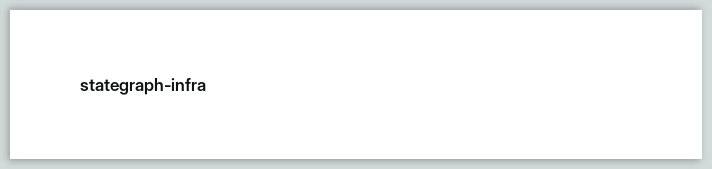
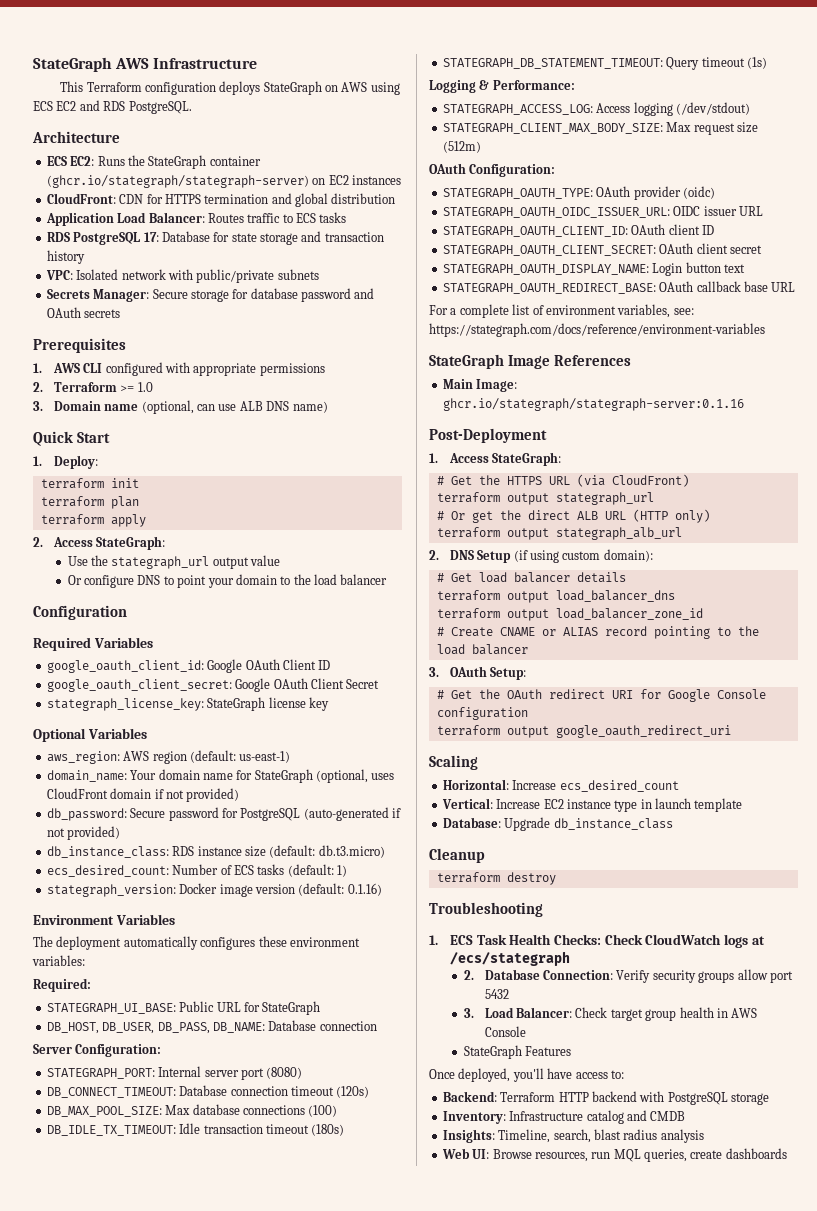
[80,78,206,95] stategraph-infra -> [33,57,258,72] [60,81,400,95] [33,100,192,114] [32,131,120,143] [46,155,261,169] [46,175,401,188] [46,193,396,207] [45,212,347,226] [46,231,384,245] [46,250,85,264] [45,269,319,283] [46,288,375,302] [46,307,121,318] [33,338,126,353] [33,362,325,376] [33,382,153,392] [33,400,328,414] [33,431,110,446] [33,455,98,469] [40,478,139,489] [40,496,139,509] [40,514,146,527] [33,536,166,550] [67,555,281,569] [67,574,388,588] [33,605,127,620] [33,637,153,651] [46,659,331,673] [46,678,380,692] [46,697,329,711] [33,728,147,742] [46,750,291,764] [46,769,395,783] [46,788,240,802] [46,807,401,821] [46,826,121,840] [46,845,385,858] [46,864,347,877] [46,883,382,897] [33,914,175,925] [33,936,360,950] [32,955,85,966] [33,978,91,992] [46,1001,321,1015] [46,1020,377,1034] [33,1044,162,1057] [46,1066,303,1080] [46,1085,370,1098] [46,1104,338,1117] [46,1123,345,1136] [442,57,767,70] [429,80,575,93] [442,102,750,116] [442,122,758,135] [442,141,481,153] [429,163,556,177] [442,186,715,200] [442,206,763,218] [442,224,714,237] [442,243,762,256] [442,262,745,276] [442,281,796,294] [429,304,694,318] [429,323,765,337] [429,354,631,369] [442,379,518,392] [442,398,744,411] [429,428,547,443] [429,452,562,466] [436,474,689,487] [436,492,654,505] [436,509,710,523] [436,527,682,540] [429,549,653,563] [436,572,626,583] [436,590,675,603] [436,608,703,621] [436,626,759,639] [436,644,528,655] [429,666,527,680] [436,689,766,702] [436,707,528,720] [436,725,731,738] [429,755,478,770] [442,779,679,792] [441,798,743,812] [442,817,673,831] [429,848,485,863] [436,872,556,885] [429,902,543,917] [429,934,765,948] [449,951,570,966] [463,969,793,983] [484,989,509,999] [463,1007,758,1021] [484,1026,526,1037] [463,1045,572,1059] [429,1068,624,1082] [442,1091,769,1105] [442,1110,686,1124] [442,1129,704,1143] [441,1148,787,1162] StateGraph AWS Infrastructure // This Terraform configuration deploys StateGraph on AWS using ECS EC2 and RDS PostgreSQL. // Architecture // ECS EC2: Runs the StateGraph container (ghcr.io/stategraph/stategraph-server) on EC2 instances // CloudFront: CDN for HTTPS termination and global distribution // Application Load Balancer: Routes traffic to ECS tasks // RDS PostgreSQL 17: Database for state storage and transaction history // VPC: Isolated network with public/private subnets // Secrets Manager: Secure storage for database password and OAuth secrets // Prerequisites // 1. AWS CLI configured with appropriate permissions // 2. Terraform >= 1.0 // 3. Domain name (optional, can use ALB DNS name) // Quick Start // 1. Deploy: // terraform init // terraform plan // terraform apply // 2. Access StateGraph: // Use the stategraph_url output value // Or configure DNS to point your domain to the load balancer // Configuration // Required Variables // google_oauth_client_id: Google OAuth Client ID // google_oauth_client_secret: Google OAuth Client Secret // stategraph_license_key: StateGraph license key // Optional Variables // aws_region: AWS region (default: us-east-1) // domain_name: Your domain name for StateGraph (optional, uses CloudFront domain if not provided) // db_password: Secure password for PostgreSQL (auto-generated if not provided) // db_instance_class: RDS instance size (default: db.t3.micro) // ecs_desired_count: Number of ECS tasks (default: 1) // stategraph_version: Docker image version (default: 0.1.16) // Environment Variables // The deployment automatically configures these environment variables: // Required: // STATEGRAPH_UI_BASE: Public URL for StateGraph // DB_HOST, DB_USER, DB_PASS, DB_NAME: Database connection // Server Configuration: // STATEGRAPH_PORT: Internal server port (8080) // DB_CONNECT_TIMEOUT: Database connection timeout (120s) // DB_MAX_POOL_SIZE: Max database connections (100) // DB_IDLE_TX_TIMEOUT: Idle transaction timeout (180s) // STATEGRAPH_DB_STATEMENT_TIMEOUT: Query timeout (1s) // Logging & Performance: // STATEGRAPH_ACCESS_LOG: Access logging (/dev/stdout) // STATEGRAPH_CLIENT_MAX_BODY_SIZE: Max request size (512m) // OAuth Configuration: // STATEGRAPH_OAUTH_TYPE: OAuth provider (oidc) // STATEGRAPH_OAUTH_OIDC_ISSUER_URL: OIDC issuer URL // STATEGRAPH_OAUTH_CLIENT_ID: OAuth client ID // STATEGRAPH_OAUTH_CLIENT_SECRET: OAuth client secret // STATEGRAPH_OAUTH_DISPLAY_NAME: Login button text // STATEGRAPH_OAUTH_REDIRECT_BASE: OAuth callback base URL // For a complete list of environment variables, see: https://stategraph.com/docs/reference/environment-variables // StateGraph Image References // Main Image: ghcr.io/stategraph/stategraph-server:0.1.16 // Post-Deployment // 1. Access StateGraph: // # Get the HTTPS URL (via CloudFront) // terraform output stategraph_url // # Or get the direct ALB URL (HTTP only) // terraform output stategraph_alb_url // 2. DNS Setup (if using custom domain): // # Get load balancer details // terraform output load_balancer_dns // terraform output load_balancer_zone_id // # Create CNAME or ALIAS record pointing to the load balancer // 3. OAuth Setup: // # Get the OAuth redirect URI for Google Console configuration // terraform output google_oauth_redirect_uri // Scaling // Horizontal: Increase ecs_desired_count // Vertical: Increase EC2 instance type in launch template // Database: Upgrade db_instance_class // Cleanup // terraform destroy // Troubleshooting // 1. ECS Task Health Checks: Check CloudWatch logs at /ecs/stategraph // 2. Database Connection: Verify security groups allow port 5432 // 3. Load Balancer: Check target group health in AWS Console // StateGraph Features // Once deployed, you'll have access to: // Backend: Terraform HTTP backend with PostgreSQL storage // Inventory: Infrastructure catalog and CMDB // Insights: Timeline, search, blast radius analysis // Web UI: Browse resources, run MQL queries, create dashboards

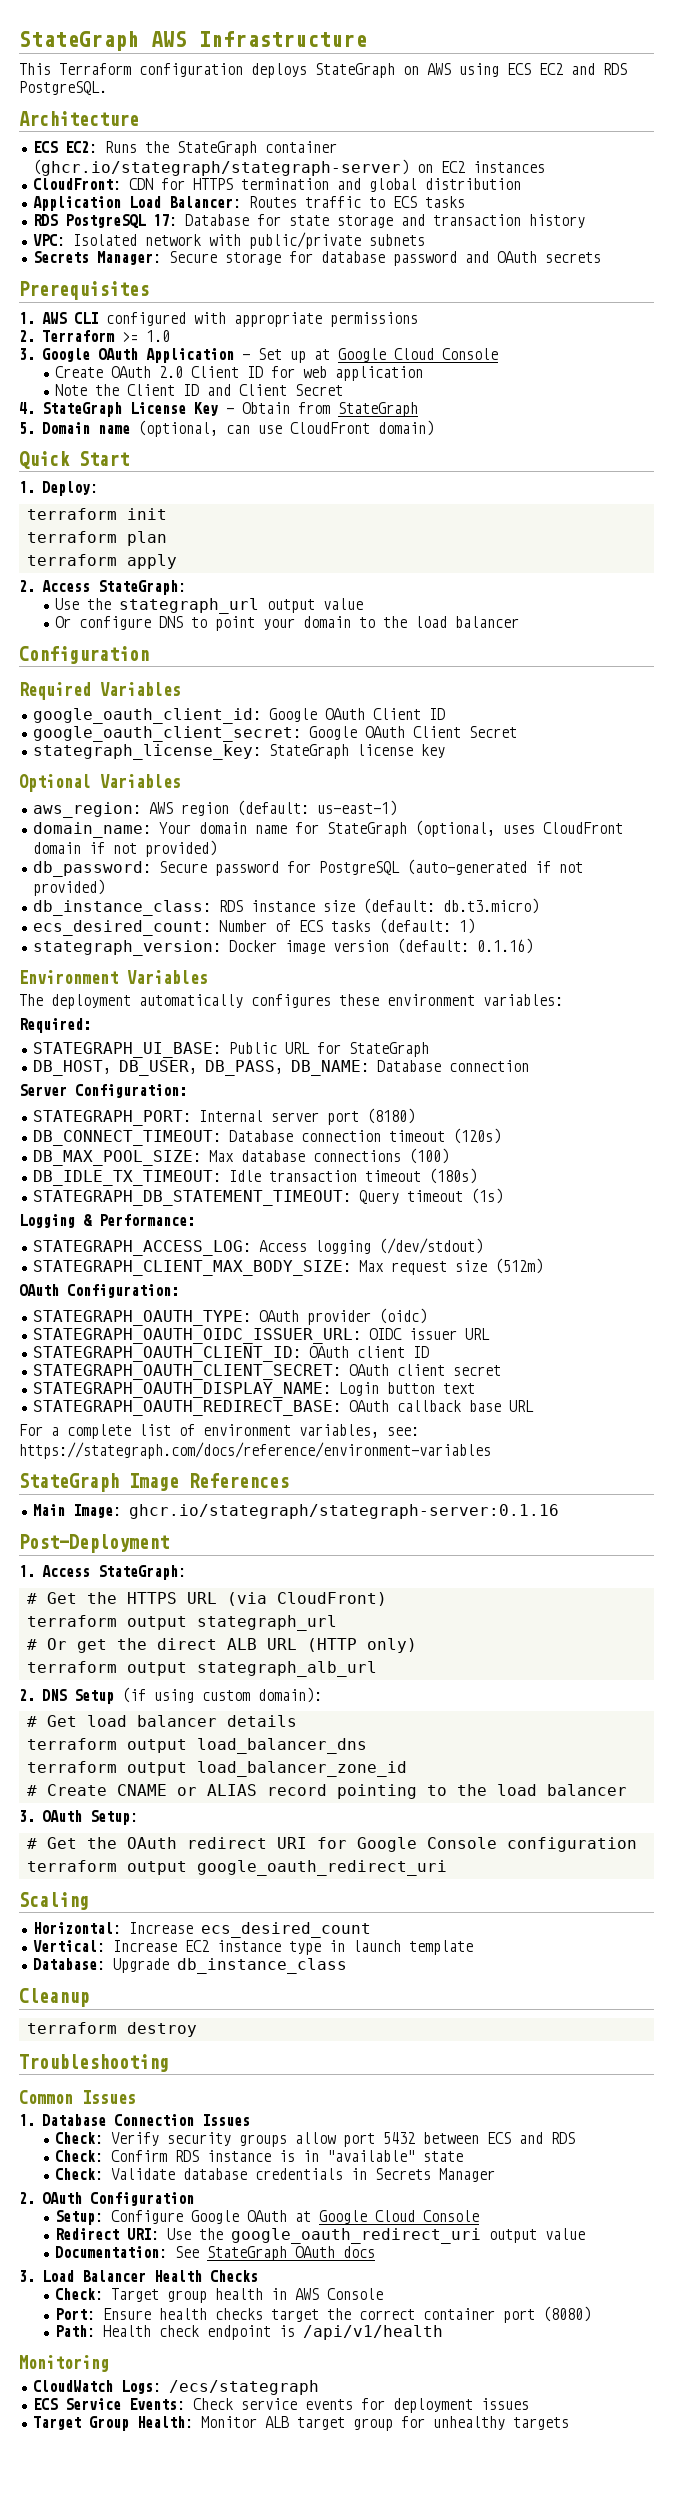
(43, 406) none -> [41,348,498,363] [55,366,424,381] [55,384,344,396] [19,402,418,417] [19,422,35,434] Google OAuth Application - Set up at Google Cloud Console // Create OAuth 2.0 Client ID for web application // Note the Client ID and Client Secret // 4. StateGraph License Key - Obtain from StateGraph // 5.
[239,401,328,413] ALB DNS name) -> [289,420,434,436] CloudFront domain)
[266,1067,303,1079] (8080) -> [366,1108,415,1124] (8180)
[429,934,765,948] [449,951,570,966] [463,969,614,980] 1. ECS Task Health Checks: Check CloudWatch logs at /ecs/stategraph // 2. Database Connection: -> [19,2090,136,2104] [19,2114,250,2126] [55,2132,104,2144] Common Issues // 1. Database Connection Issues // Check:
[463,1007,643,1021] // 3. Load Balancer: Check target -> [423,2132,576,2144] [55,2150,464,2162] [55,2168,496,2182] [19,2192,194,2206] [55,2210,480,2225] [55,2228,586,2244] [55,2246,376,2261] [19,2270,258,2282] [55,2288,160,2302] between ECS and RDS // Check: Confirm RDS instance is in "available" state // Check: Validate database credentials in Secrets Manager // 2. OAuth Configuration // Setup: Configure Google OAuth at Google Cloud Console // Redirect URI: Use the google_oauth_redirect_uri output value // Documentation: See StateGraph OAuth docs // 3. Load Balancer Health Checks // Check: Target
[463,1045,572,1059] [429,1068,624,1082] [442,1091,769,1105] [442,1110,686,1124] [442,1129,704,1143] [441,1148,787,1162] StateGraph Features // Once deployed, you'll have access to: // Backend: Terraform HTTP backend with PostgreSQL storage // Inventory: Infrastructure catalog and CMDB // Insights: Timeline, search, blast radius analysis // Web UI: Browse resources, run MQL queries, create dashboards -> [55,2306,592,2323] [55,2325,444,2340] [19,2355,109,2372] [32,2380,319,2395] [32,2398,529,2413] [32,2416,569,2431] Port: Ensure health checks target the correct container port (8080) // Path: Health check endpoint is /api/v1/health // Monitoring // CloudWatch Logs: /ecs/stategraph // ECS Service Events: Check service events for deployment issues // Target Group Health: Monitor ALB target group for unhealthy targets

